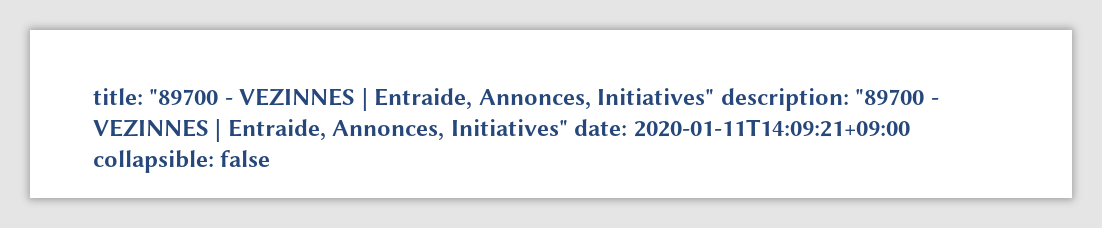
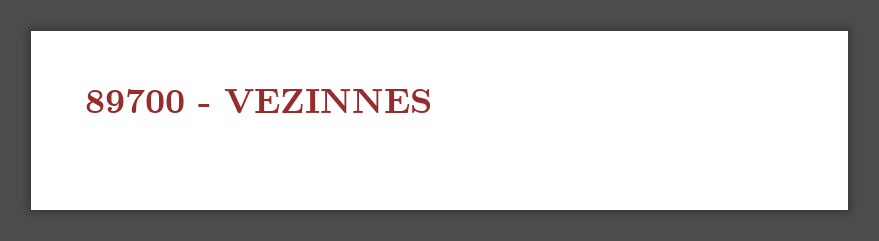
[93,88,939,111] [93,119,910,142] [93,150,271,173] title: "89700 - VEZINNES | Entraide, Annonces, Initiatives" description: "89700 - VEZINNES | Entraide, Annonces, Initiatives" date: 2020-01-11T14:09:21+09:00 collapsible: false -> [85,89,432,113] 89700 - VEZINNES

